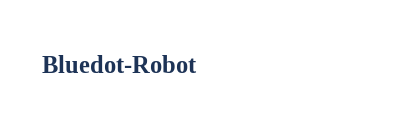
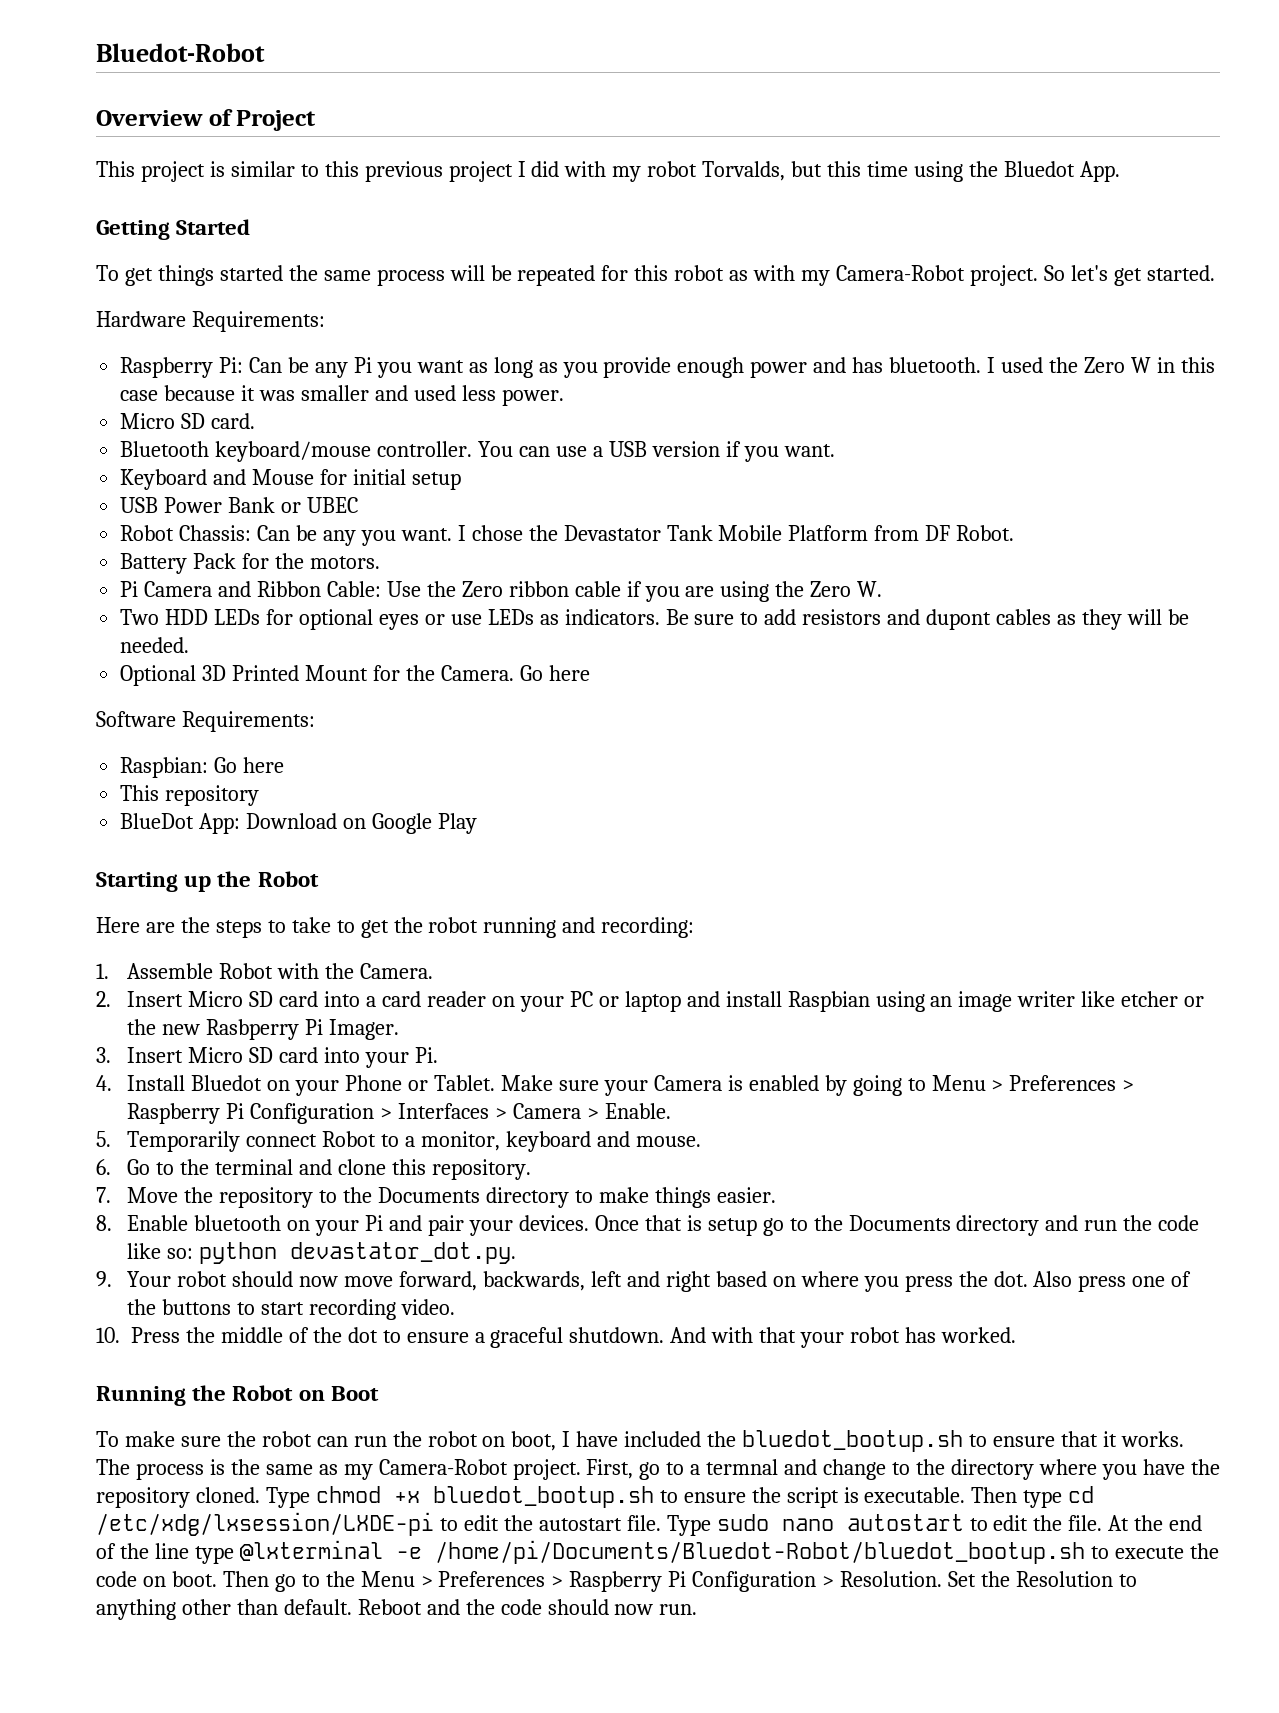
(197, 64) none -> [96,109,317,131] [96,161,1120,182] [96,219,251,240] [96,265,1215,286] [96,311,325,332] [120,357,1215,378] [120,385,564,406] [120,413,256,429] [120,441,835,462] [120,469,461,490] [120,497,358,513] [120,525,1015,546] [120,553,380,574] [120,581,883,602] [120,609,1189,630] [120,637,190,653] [120,665,590,686] [96,711,315,732] [120,757,285,778] [120,785,260,806] [120,813,477,834] [96,871,319,892] [96,917,695,938] [96,963,434,979] [96,991,1205,1012] [127,1019,400,1040] [96,1047,439,1068] [96,1075,1135,1096] [127,1103,671,1124] [96,1131,701,1152] [96,1159,532,1180] [96,1187,776,1208] [96,1215,1200,1236] [127,1242,517,1264] [96,1271,1192,1292] [127,1299,456,1320] [96,1327,1016,1348] [96,1385,379,1406] [96,1430,1184,1452] [96,1459,1220,1480] [96,1486,1095,1508] [96,1512,1203,1536] [96,1540,1219,1564] [96,1571,1137,1592] [96,1599,698,1620] // Overview of Project // This project is similar to this previous project I did with my robot Torvalds, but this time using the Bluedot App. // Getting Started // To get things started the same process will be repeated for this robot as with my Camera-Robot project. So let's get started. // Hardware Requirements: // Raspberry Pi: Can be any Pi you want as long as you provide enough power and has bluetooth. I used the Zero W in this case because it was smaller and used less power. // Micro SD card. // Bluetooth keyboard/mouse controller. You can use a USB version if you want. // Keyboard and Mouse for initial setup // USB Power Bank or UBEC // Robot Chassis: Can be any you want. I chose the Devastator Tank Mobile Platform from DF Robot. // Battery Pack for the motors. // Pi Camera and Ribbon Cable: Use the Zero ribbon cable if you are using the Zero W. // Two HDD LEDs for optional eyes or use LEDs as indicators. Be sure to add resistors and dupont cables as they will be needed. // Optional 3D Printed Mount for the Camera. Go here // Software Requirements: // Raspbian: Go here // This repository // BlueDot App: Download on Google Play // Starting up the Robot // Here are the steps to take to get the robot running and recording: // 1. Assemble Robot with the Camera. // 2. Insert Micro SD card into a card reader on your PC or laptop and install Raspbian using an image writer like etcher or the new Rasbperry Pi Imager. // 3. Insert Micro SD card into your Pi. // 4. Install Bluedot on your Phone or Tablet. Make sure your Camera is enabled by going to Menu > Preferences > Raspberry Pi Configuration > Interfaces > Camera > Enable. // 5. Temporarily connect Robot to a monitor, keyboard and mouse. // 6. Go to the terminal and clone this repository. // 7. Move the repository to the Documents directory to make things easier. // 8. Enable bluetooth on your Pi and pair your devices. Once that is setup go to the Documents directory and run the code like so: python devastator_dot.py. // 9. Your robot should now move forward, backwards, left and right based on where you press the dot. Also press one of the buttons to start recording video. // 10. Press the middle of the dot to ensure a graceful shutdown. And with that your robot has worked. // Running the Robot on Boot // To make sure the robot can run the robot on boot, I have included the bluedot_bootup.sh to ensure that it works. The process is the same as my Camera-Robot project. First, go to a termnal and change to the directory where you have the repository cloned. Type chmod +x bluedot_bootup.sh to ensure the script is executable. Then type cd /etc/xdg/lxsession/LXDE-pi to edit the autostart file. Type sudo nano autostart to edit the file. At the end of the line type @lxterminal -e /home/pi/Documents/Bluedot-Robot/bluedot_bootup.sh to execute the code on boot. Then go to the Menu > Preferences > Raspberry Pi Configuration > Resolution. Set the Resolution to anything other than default. Reboot and the code should now run.

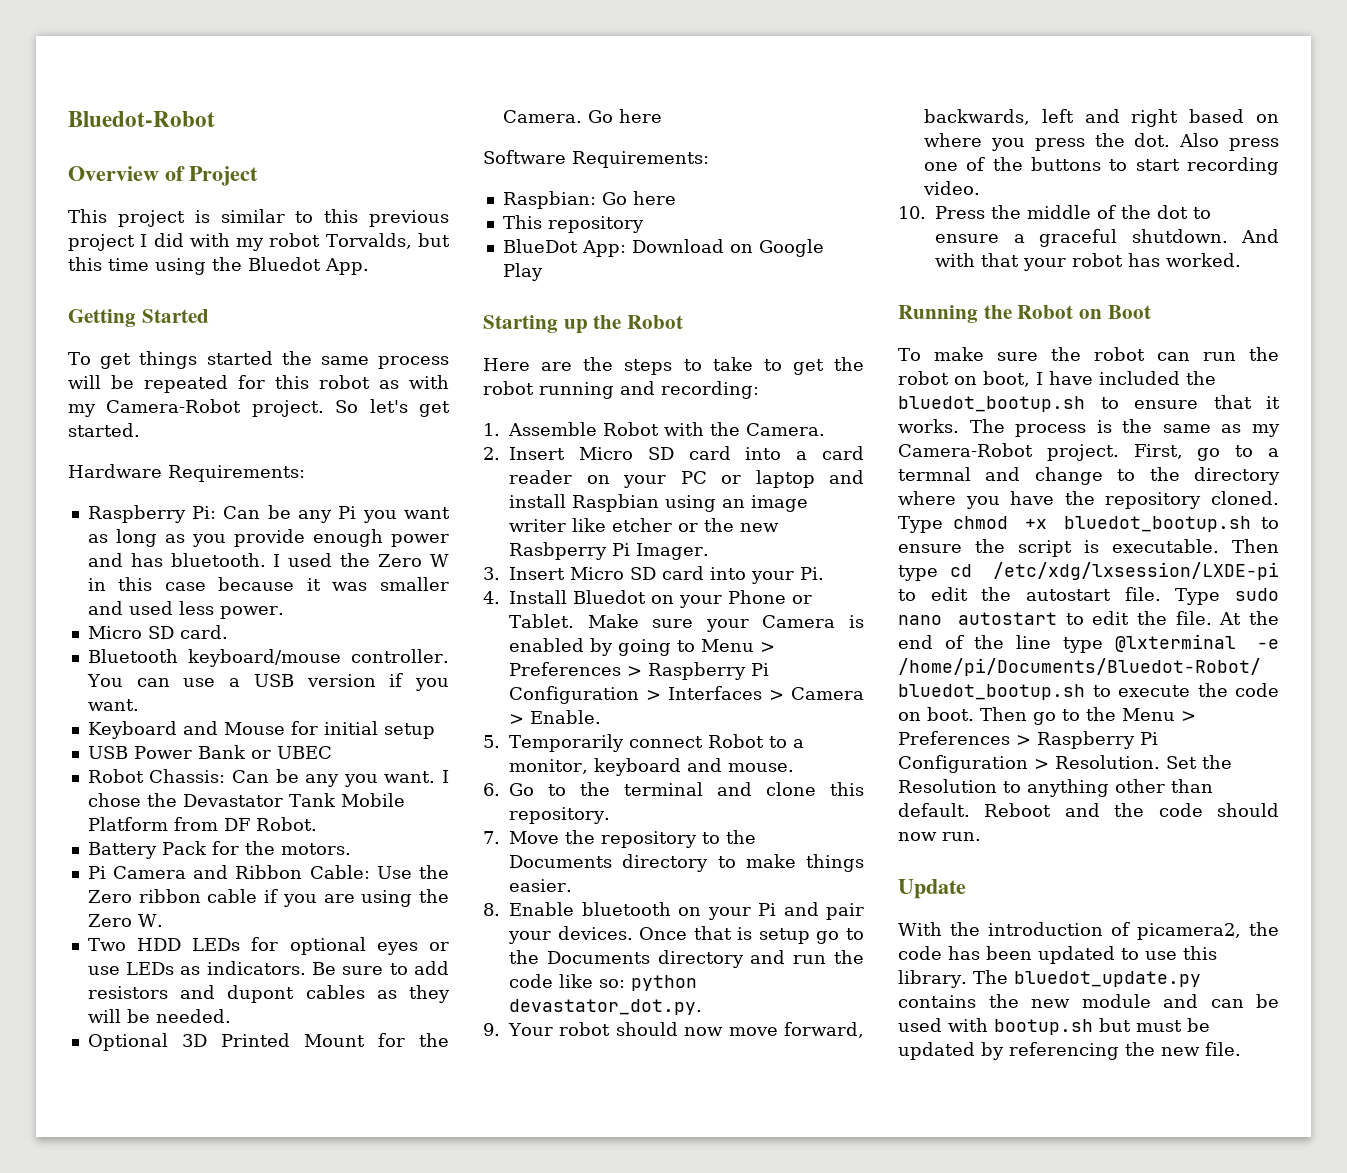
(698, 1609) none -> [898,879,966,899] [898,922,1279,940] [898,946,1217,964] [898,970,1201,988] [898,994,1279,1008] [898,1018,1210,1035] [898,1042,1241,1060] // Update // With the introduction of picamera2, the code has been updated to use this library. The bluedot_update.py contains the new module and can be used with bootup.sh but must be updated by referencing the new file.

